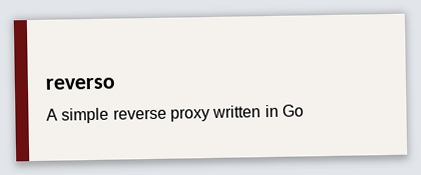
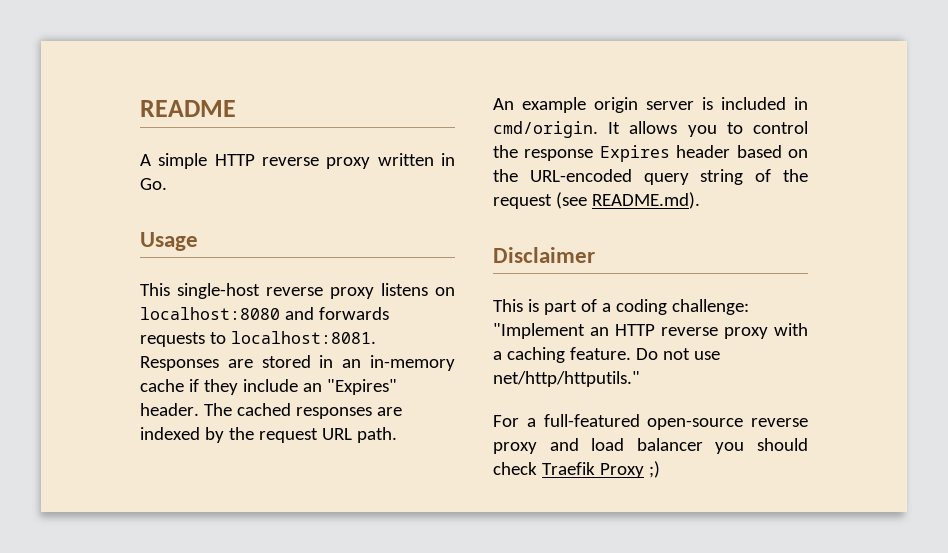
[45,77,116,90] reverso -> [140,100,236,117] README
(110, 115) none -> [214,154,255,166] HTTP
[281,104,304,117] Go -> [140,178,167,190] [140,232,198,251] [140,283,455,299] [140,307,389,320] [140,331,376,347] [140,355,455,371] [140,379,397,395] [140,403,402,419] [140,427,397,443] [493,97,808,113] [493,121,808,138] [493,145,808,162] [493,169,808,185] [493,192,700,209] [493,247,595,263] [493,299,749,315] [493,323,808,339] [493,347,720,363] [493,371,640,387] [493,414,808,430] [493,438,808,454] [493,461,660,478] Go. // Usage // This single-host reverse proxy listens on localhost:8080 and forwards requests to localhost:8081. Responses are stored in an in-memory cache if they include an "Expires" header. The cached responses are indexed by the request URL path. // An example origin server is included in cmd/origin. It allows you to control the response Expires header based on the URL-encoded query string of the request (see README.md). // Disclaimer // This is part of a coding challenge: "Implement an HTTP reverse proxy with a caching feature. Do not use net/http/httputils." // For a full-featured open-source reverse proxy and load balancer you should check Traefik Proxy ;)

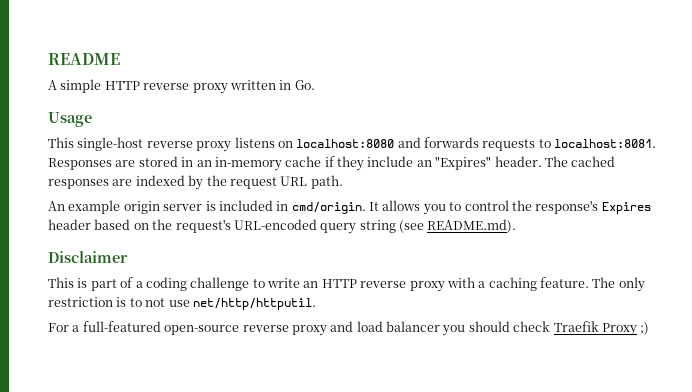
[524,149,594,161] response -> [535,200,599,214] response's
(518, 175) none -> [175,219,231,233] request's
[755,169,808,182] [493,194,552,209] of the request -> (396, 226) none
[671,299,749,315] [493,323,585,339] challenge: "Implement -> [190,277,300,291] challenge to write
[635,348,658,360] Do -> [592,277,645,292] [48,297,142,307] The only restriction is to
[493,371,640,387] net/http/httputils." -> [192,298,316,310] net/http/httputil.

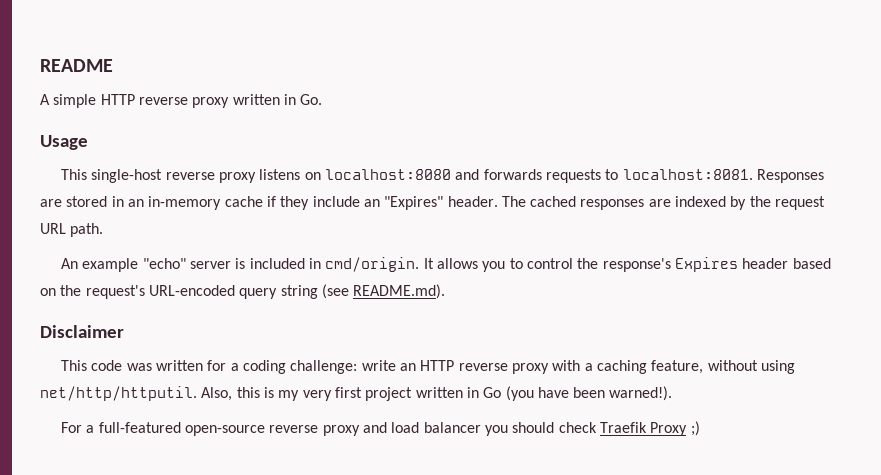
[123,201,160,214] origin -> [142,258,186,269] "echo"
[77,277,265,291] is part of a coding challenge to -> [91,360,358,374] code was written for a coding challenge:
[540,277,645,292] [48,297,316,310] feature. The only restriction is to not use net/http/httputil. -> [651,360,795,374] [40,386,673,401] feature, without using net/http/httputil. Also, this is my very first project written in Go (you have been warned!).

